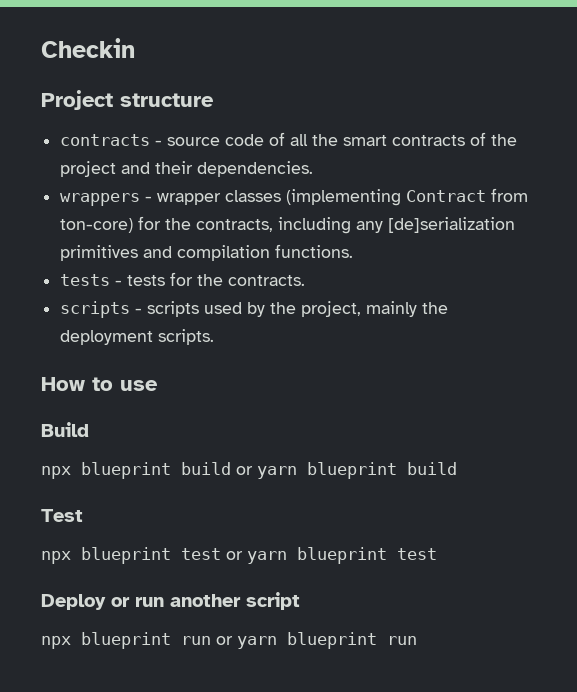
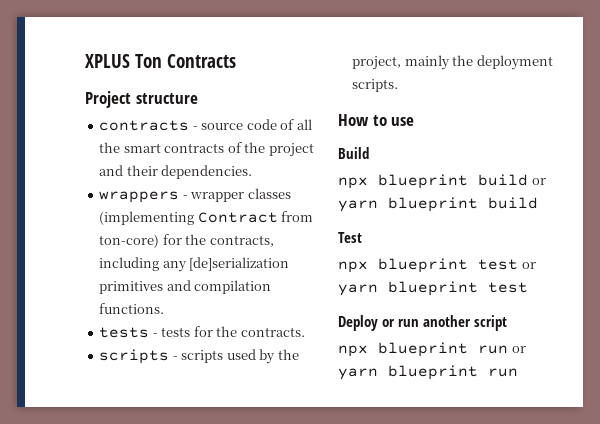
[41,38,135,58] Checkin -> [85,54,237,68] XPLUS Ton Contracts

